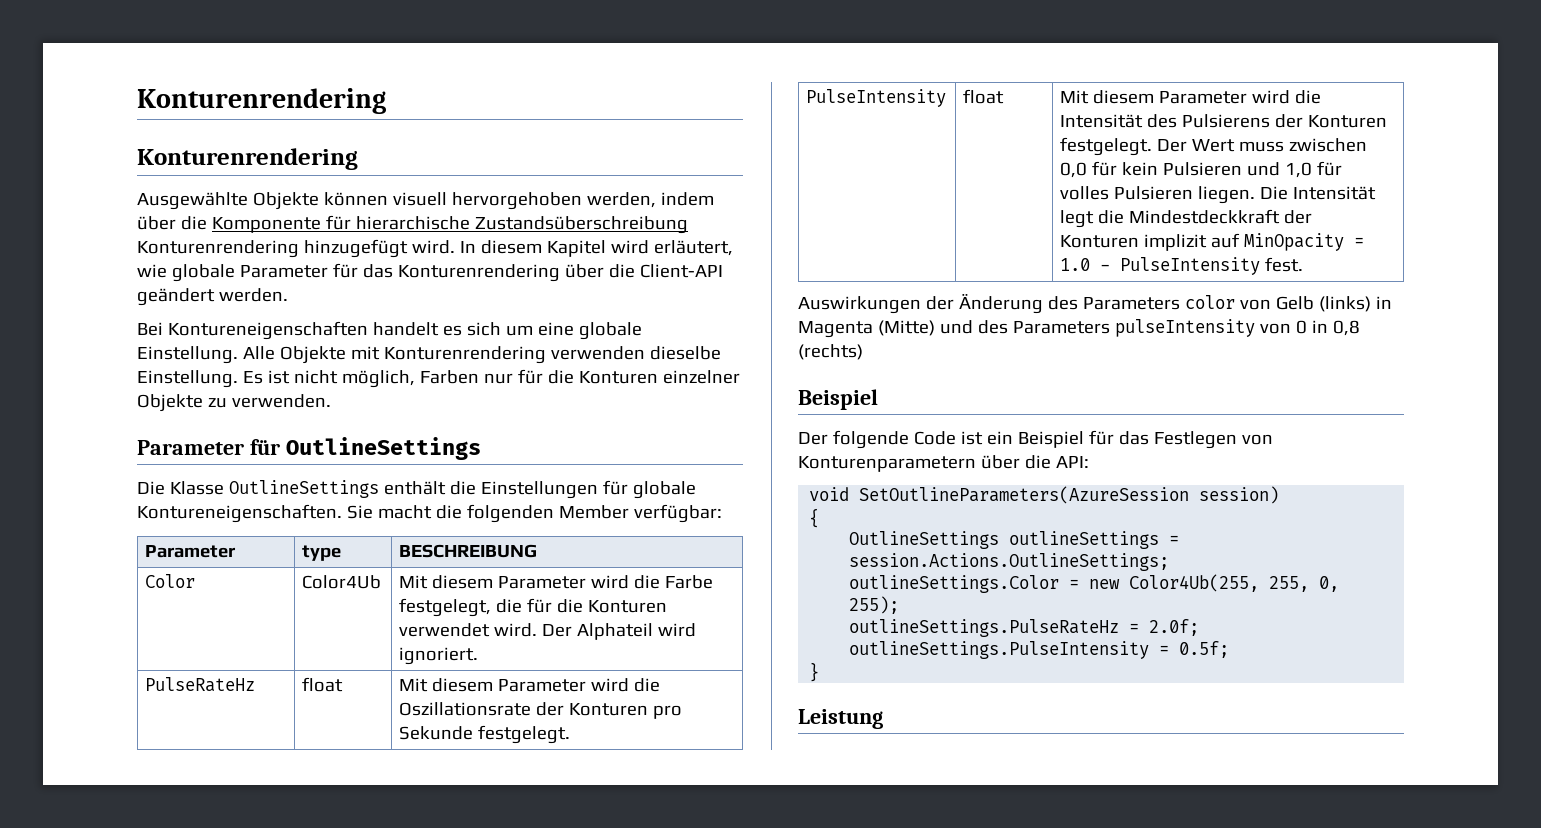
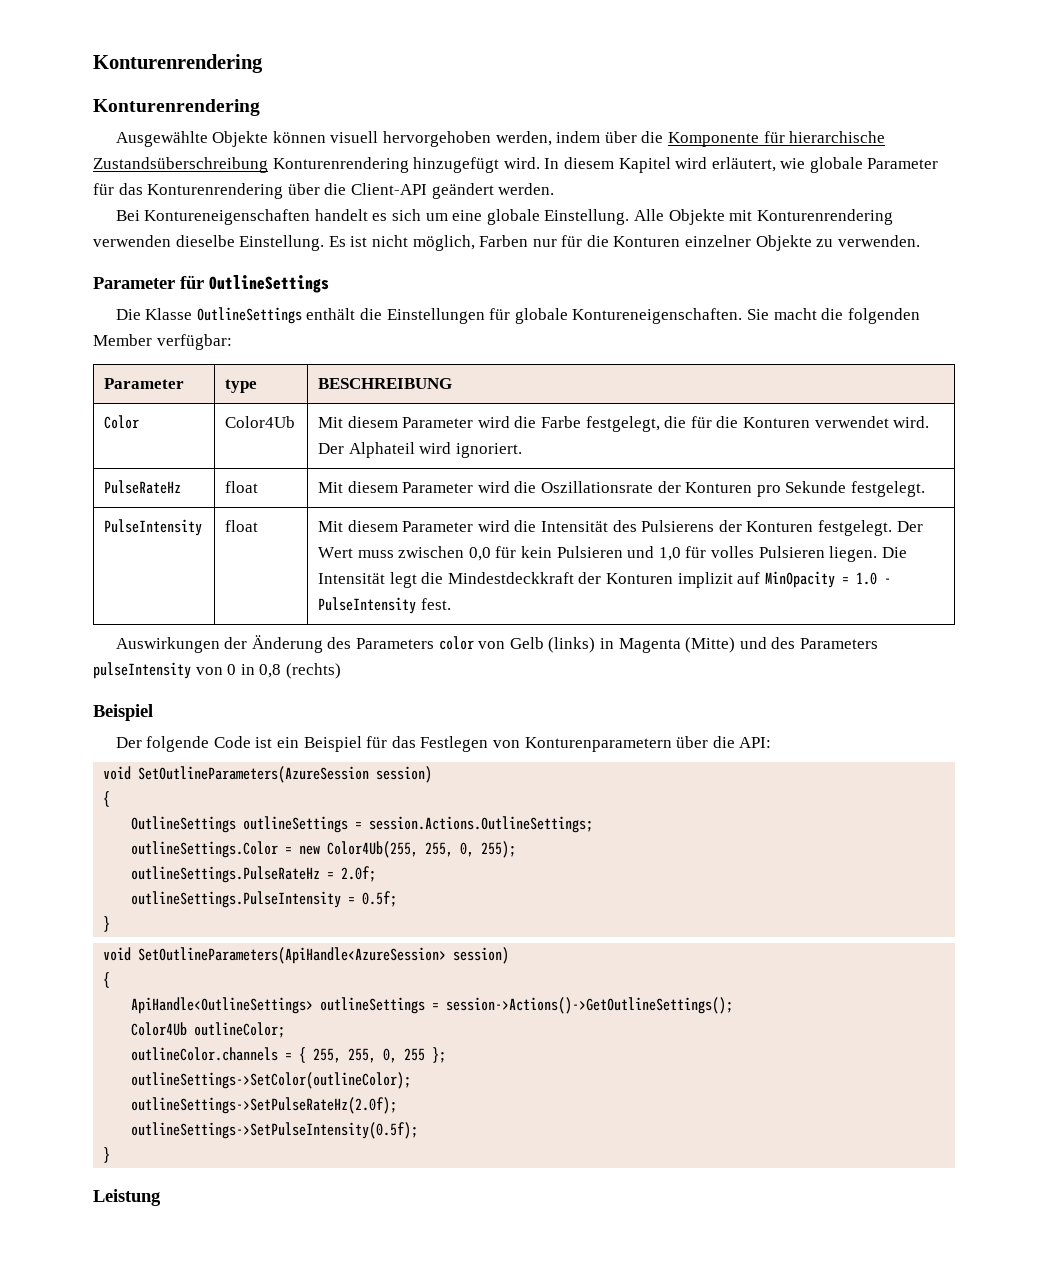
(820, 672) none -> [103,947,510,964] [103,972,111,988] [131,997,734,1014] [131,1022,286,1038] [131,1047,447,1063] [131,1072,412,1089] [131,1097,398,1114] [131,1122,419,1139] [103,1147,111,1163] // void SetOutlineParameters(ApiHandle<AzureSession> session) // { // ApiHandle<OutlineSettings> outlineSettings = session->Actions()->GetOutlineSettings(); // Color4Ub outlineColor; // outlineColor.channels = { 255, 255, 0, 255 }; // outlineSettings->SetColor(outlineColor); // outlineSettings->SetPulseRateHz(2.0f); // outlineSettings->SetPulseIntensity(0.5f); // }

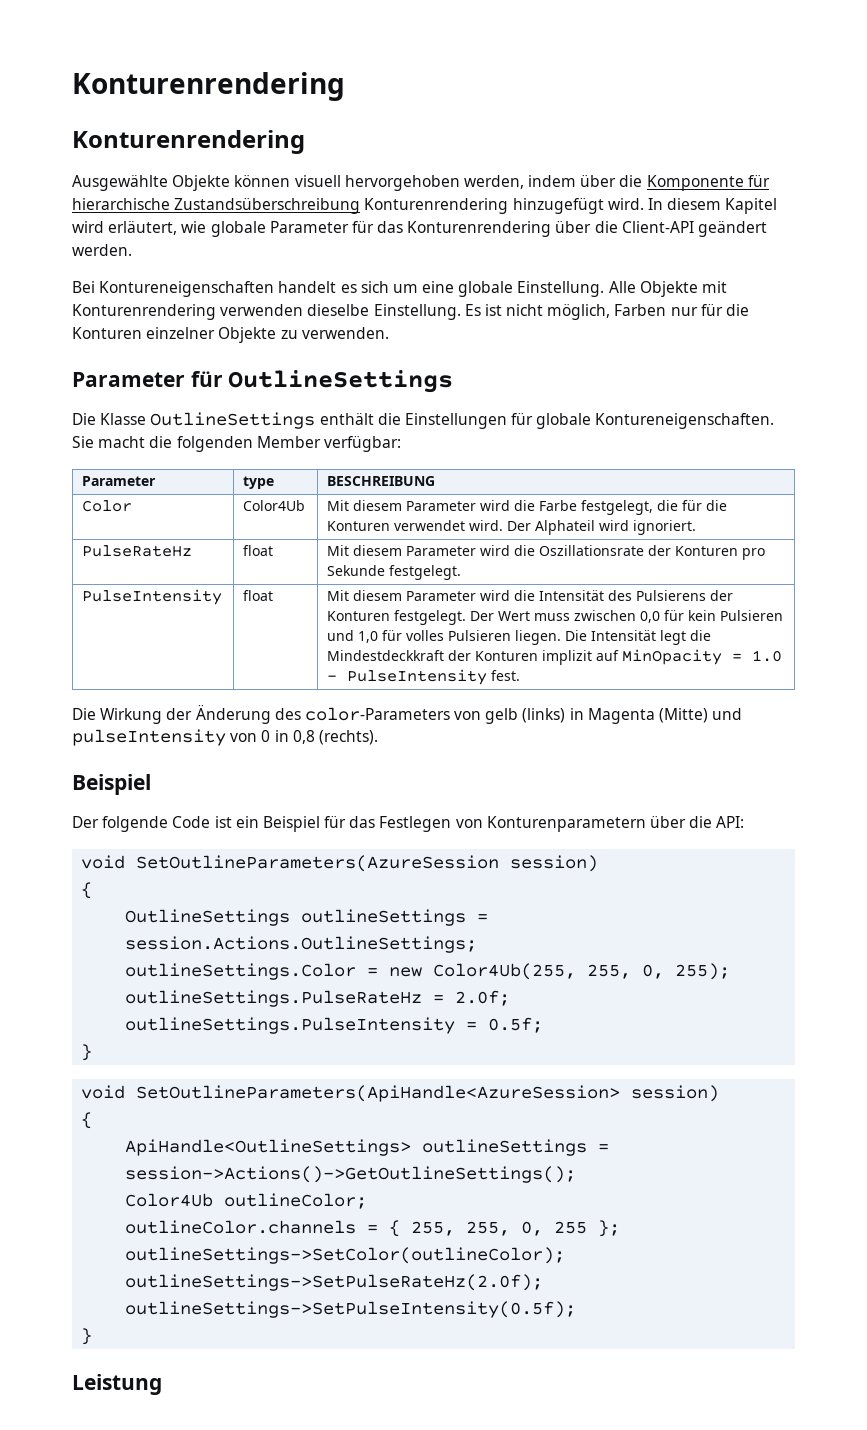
[115,637,220,653] Auswirkungen -> [72,708,163,724] Die Wirkung
[356,636,544,650] Parameters color von Gelb -> [304,707,519,724] color-Parameters von gelb
[771,637,878,649] des Parameters -> (743, 714) none
[285,663,341,679] (rechts) -> [318,730,378,745] (rechts).

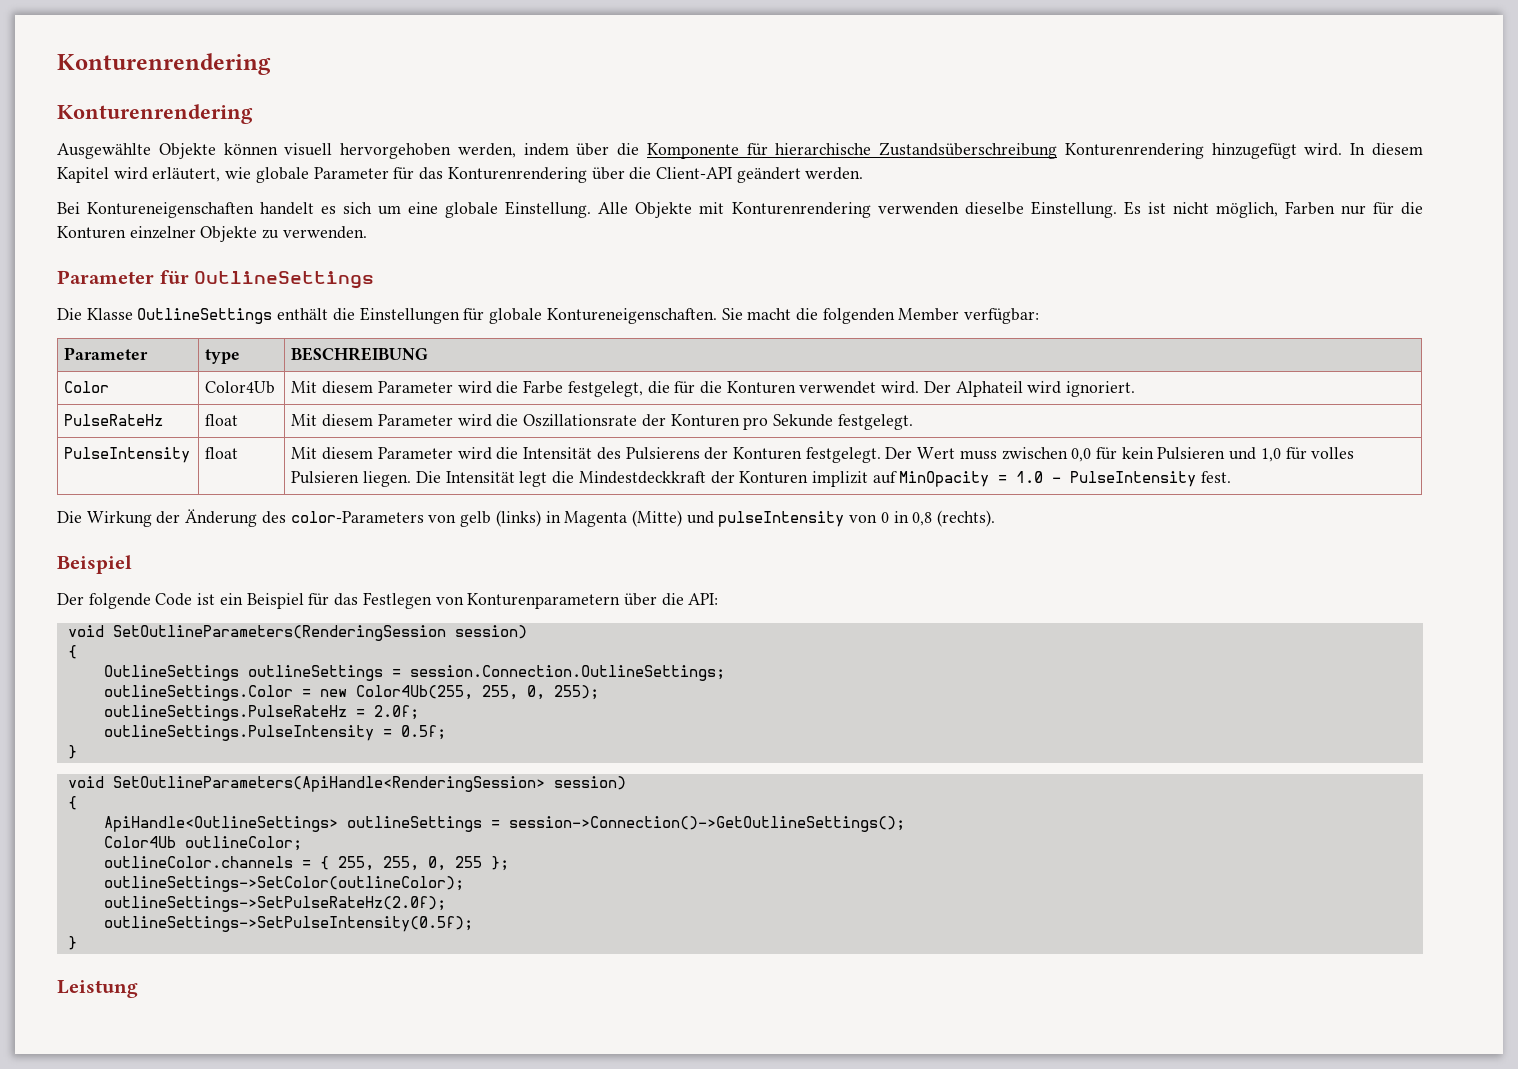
[136,855,500,872] SetOutlineParameters(AzureSession -> [112,625,446,641] SetOutlineParameters(RenderingSession
[125,936,478,953] session.Actions.OutlineSettings; -> [409,665,725,681] session.Connection.OutlineSettings;
[136,1085,621,1102] SetOutlineParameters(ApiHandle<AzureSession> -> [112,776,545,792] SetOutlineParameters(ApiHandle<RenderingSession>
[125,1166,577,1183] session->Actions()->GetOutlineSettings(); -> [508,816,905,832] session->Connection()->GetOutlineSettings();

